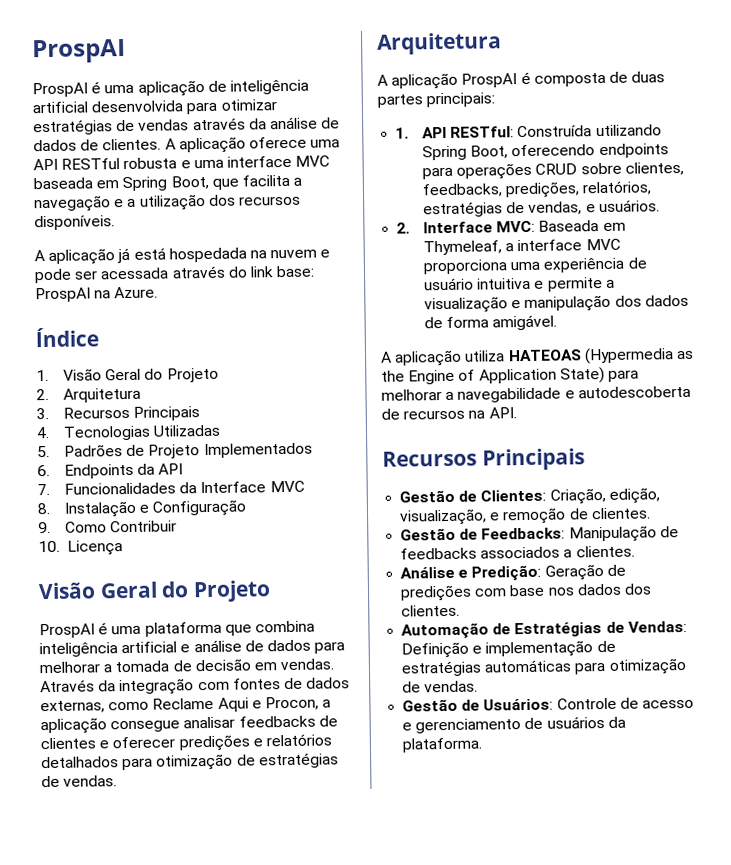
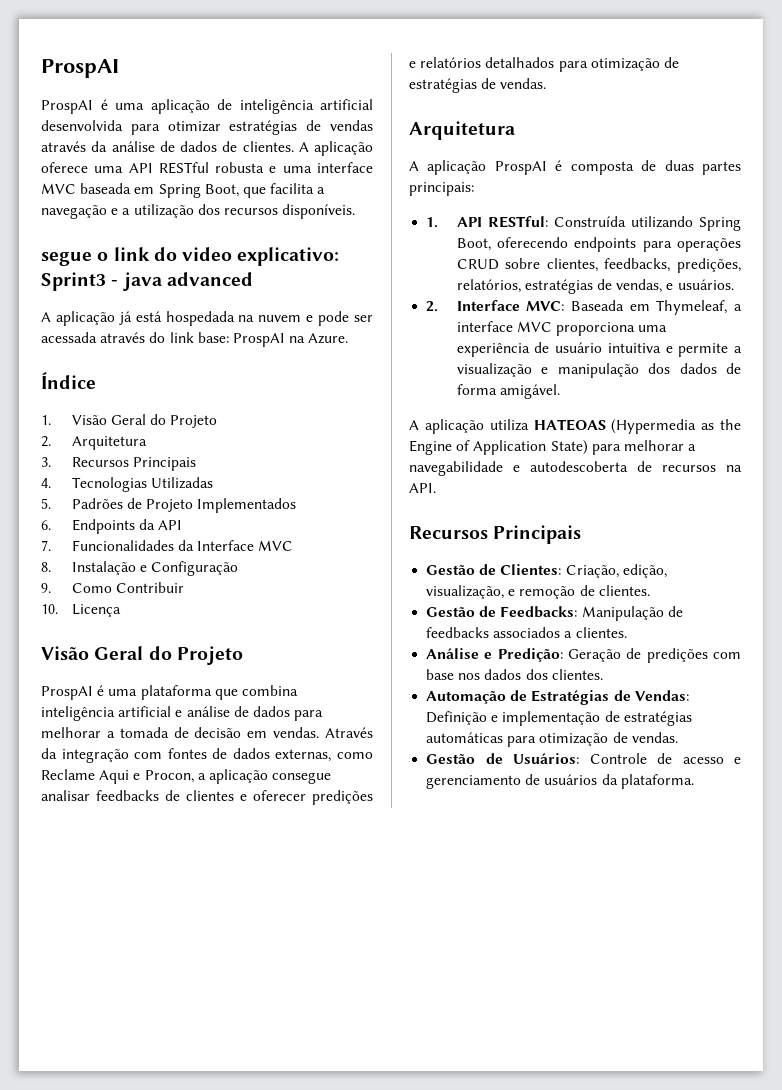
(115, 223) none -> [41,247,340,266] [41,272,253,291] // segue o link do video explicativo: Sprint3 - java advanced

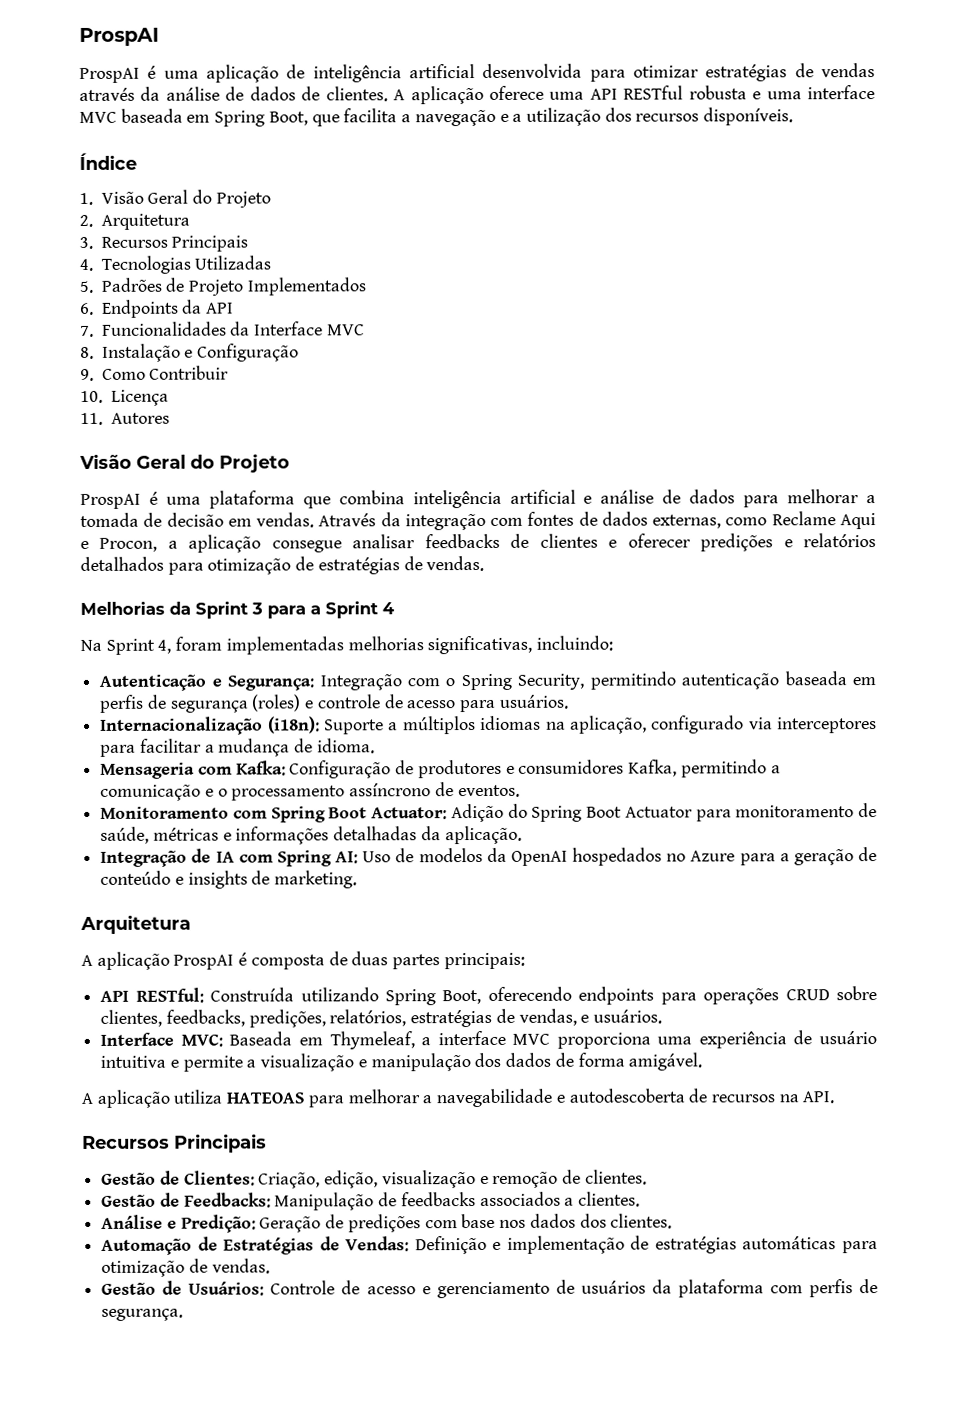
[41,247,340,266] [41,272,253,291] [41,311,374,326] [41,332,349,347] // segue o link do video explicativo: Sprint3 - java advanced // A aplicação já está hospedada na nuvem e pode ser acessada através do link base: ProspAI na Azure. -> (794, 116) none
(121, 610) none -> [80,412,170,425] // 11. Autores
(547, 83) none -> [80,601,395,619] [80,635,614,655] [99,671,876,691] [99,694,569,713] [100,715,877,735] [100,738,375,757] [100,759,781,779] [100,782,520,801] [100,803,877,823] [100,825,522,845] [100,847,877,867] [100,870,358,889] // Melhorias da Sprint 3 para a Sprint 4 // Na Sprint 4, foram implementadas melhorias significativas, incluindo: // Autenticação e Segurança: Integração com o Spring Security, permitindo autenticação baseada em perfis de segurança (roles) e controle de acesso para usuários. // Internacionalização (i18n): Suporte a múltiplos idiomas na aplicação, configurado via interceptores para facilitar a mudança de idioma. // Mensageria com Kafka: Configuração de produtores e consumidores Kafka, permitindo a comunicação e o processamento assíncrono de eventos. // Monitoramento com Spring Boot Actuator: Adição do Spring Boot Actuator para monitoramento de saúde, métricas e informações detalhadas da aplicação. // Integração de IA com Spring AI: Uso de modelos da OpenAI hospedados no Azure para a geração de conteúdo e insights de marketing.
[426,217,439,228] 1. -> (525, 961) none
[426,301,439,312] 2. -> (663, 1016) none
[611,419,741,434] [409,440,588,455] (Hypermedia as the Engine of Application State) -> (305, 1098) none
[426,585,505,599] visualização, -> [381,1170,476,1189] visualização
[620,774,694,789] plataforma. -> [677,1279,879,1298] [101,1308,184,1321] plataforma com perfis de segurança.

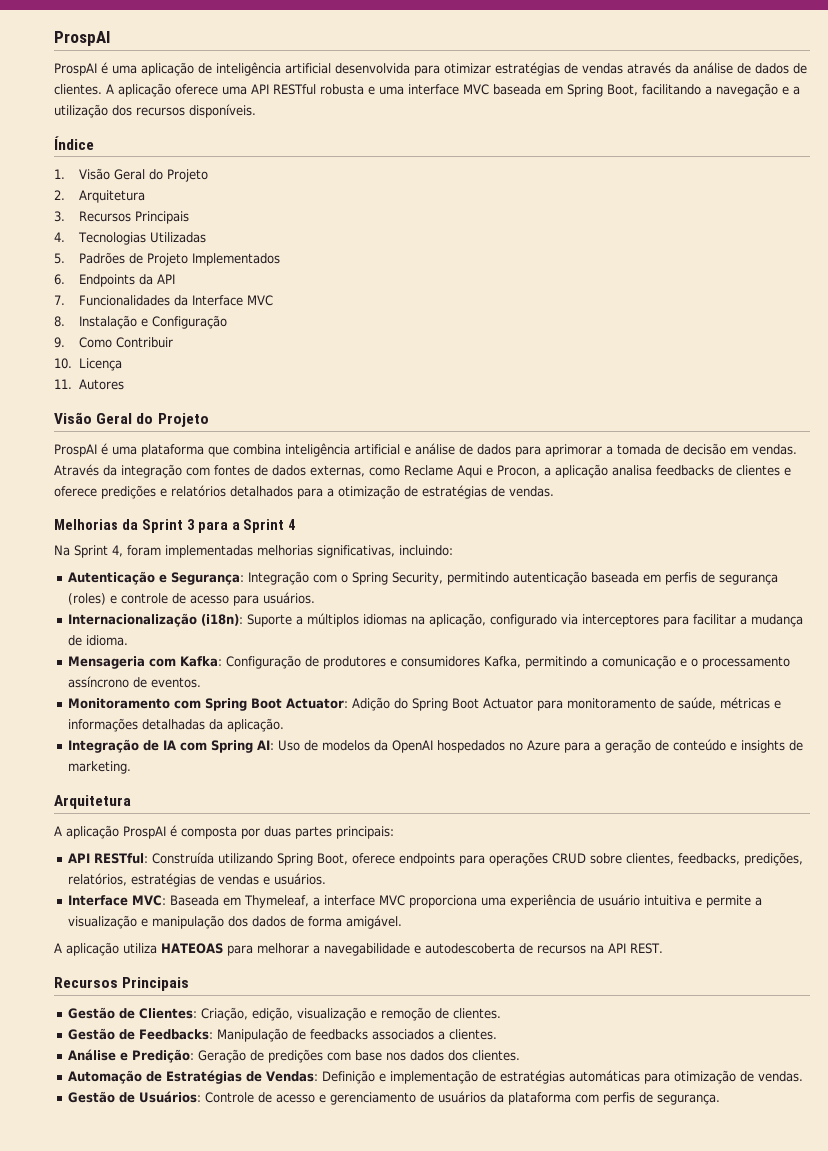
[311,108,398,127] que facilita -> [642,84,701,95] facilitando
[787,489,860,504] melhorar -> [545,444,602,457] aprimorar
[271,534,416,553] consegue analisar -> [612,465,652,476] analisa
[627,533,691,548] oferecer -> [54,486,97,497] oferece
(204, 568) none -> [327,488,334,497] a
[328,951,348,966] de -> [241,828,260,839] por
[487,986,572,1001] oferecendo -> [352,853,396,864] oferece
[518,1008,577,1026] vendas, -> [218,874,260,885] vendas
[802,1091,835,1104] API. -> [607,943,663,954] API REST.

